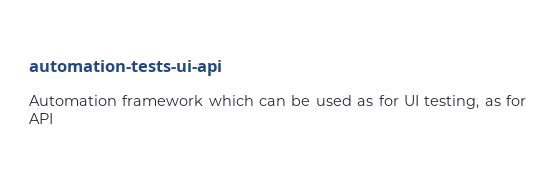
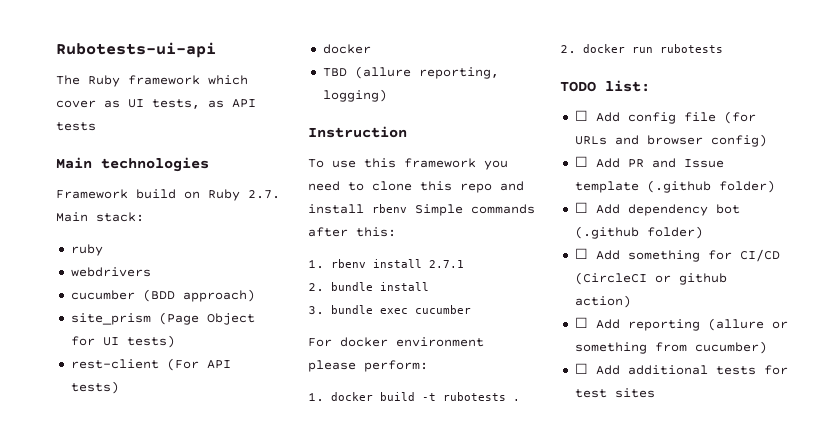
[29,60,222,76] [29,95,527,109] [29,113,53,124] automation-tests-ui-api // Automation framework which can be used as for UI testing, as for API -> [56,42,216,58] [56,75,248,87] [56,99,256,109] [56,122,96,131] [56,157,209,172] [56,189,280,201] [56,212,144,222] [70,244,103,256] [70,267,151,277] [70,289,255,302] [70,312,255,325] [70,335,175,348] [70,358,231,371] [70,381,119,394] [322,44,371,54] [322,66,499,79] [322,89,387,102] [308,126,407,138] [308,158,508,170] [308,181,524,193] [308,204,535,216] [308,227,396,237] [308,259,464,269] [308,282,429,292] [308,305,471,315] [308,337,484,347] [308,360,428,372] [308,392,520,402] [560,44,723,54] [560,80,650,92] [574,110,756,124] [574,134,767,147] [574,156,724,168] [574,180,775,193] [574,202,740,216] [574,226,703,239] [574,248,780,262] [574,272,727,285] [574,295,631,308] [574,317,788,331] [574,341,767,354] [574,363,788,375] [574,388,655,398] Rubotests-ui-api // The Ruby framework which cover as UI tests, as API tests // Main technologies // Framework build on Ruby 2.7. Main stack: // ruby // webdrivers // cucumber (BDD approach) // site_prism (Page Object for UI tests) // rest-client (For API tests) // docker // TBD (allure reporting, logging) // Instruction // To use this framework you need to clone this repo and install rbenv Simple commands after this: // 1. rbenv install 2.7.1 // 2. bundle install // 3. bundle exec cucumber // For docker environment please perform: // 1. docker build -t rubotests . // 2. docker run rubotests // TODO list: // ☐ Add config file (for URLs and browser config) // ☐ Add PR and Issue template (.github folder) // ☐ Add dependency bot (.github folder) // ☐ Add something for CI/CD (CircleCI or github action) // ☐ Add reporting (allure or something from cucumber) // ☐ Add additional tests for test sites

